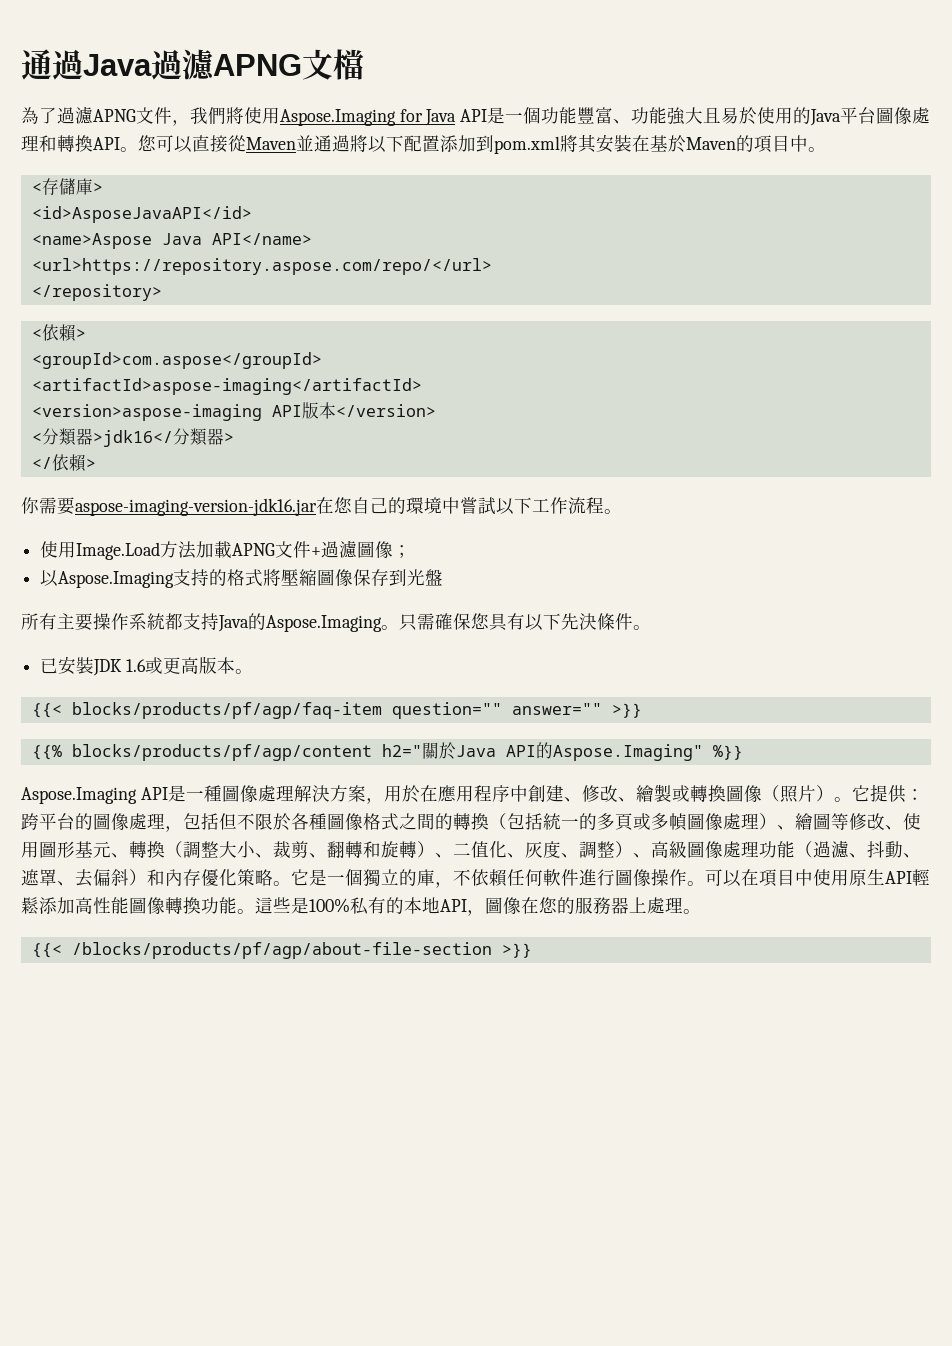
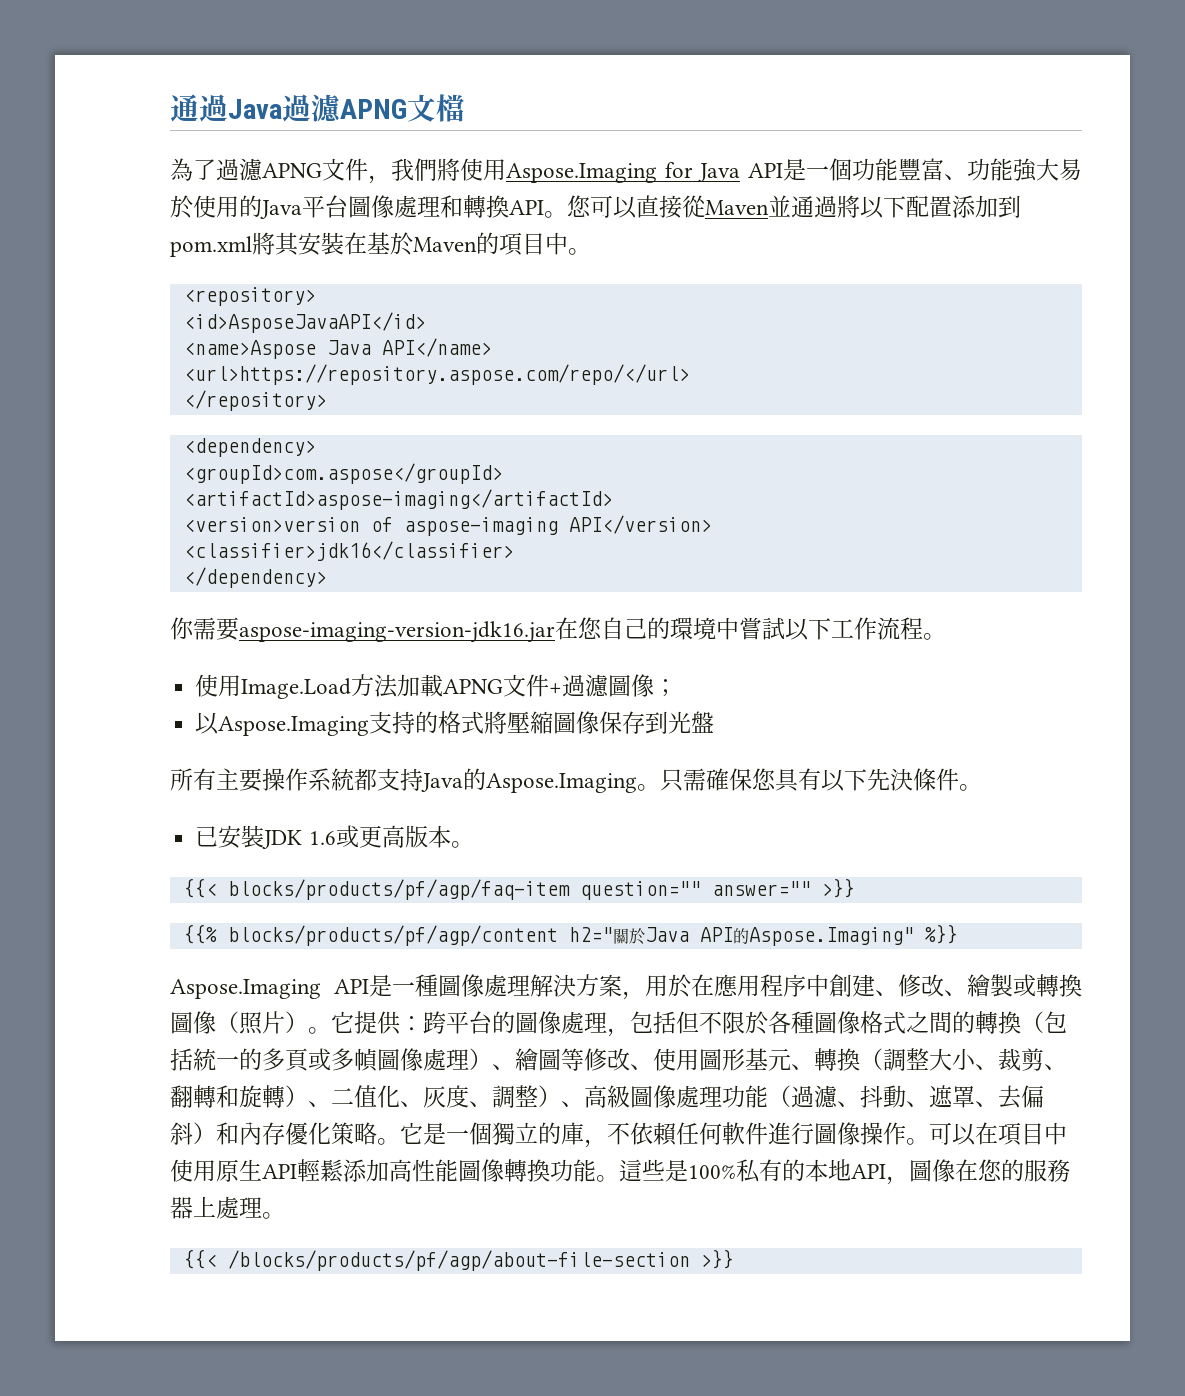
[703,107,722,123] 且 -> (1059, 169) none
[31,178,103,195] <存儲庫> -> [183,287,316,306] <repository>
[31,324,86,342] <依賴> -> [183,438,316,457] <dependency>
[31,402,436,421] [31,428,234,447] [31,454,96,472] <version>aspose-imaging API版本</version> // <分類器>jdk16</分類器> // </依賴> -> [183,515,712,536] [183,541,514,561] [183,567,327,588] <version>version of aspose-imaging API</version> // <classifier>jdk16</classifier> // </dependency>

